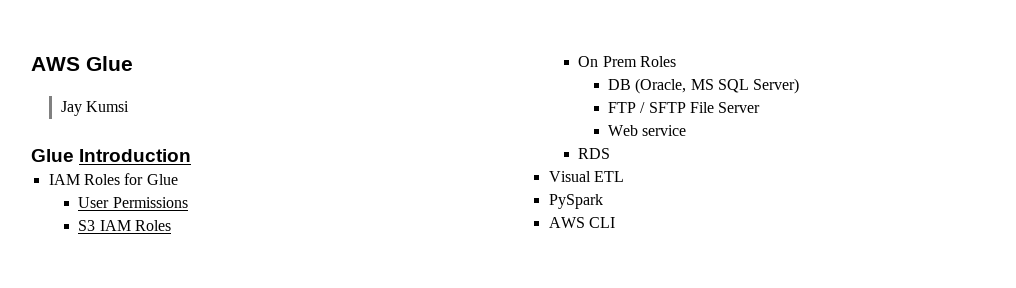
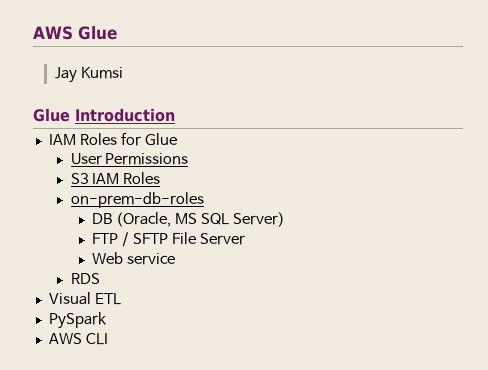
[578,56,676,67] On Prem Roles -> [70,192,204,208] on-prem-db-roles

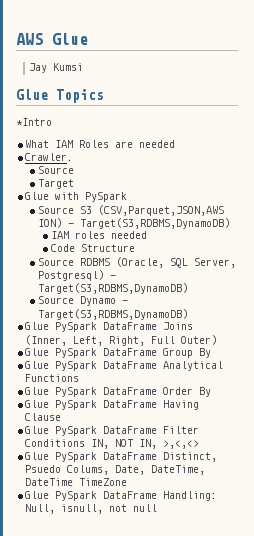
[75,108,175,122] [48,132,177,146] [70,153,189,165] [70,172,161,184] [70,192,204,208] [92,212,285,227] [92,232,245,247] [92,252,176,265] [70,273,100,284] [48,292,121,305] [48,312,107,329] [48,333,108,345] Introduction // IAM Roles for Glue // User Permissions // S3 IAM Roles // on-prem-db-roles // DB (Oracle, MS SQL Server) // FTP / SFTP File Server // Web service // RDS // Visual ETL // PySpark // AWS CLI -> [56,89,104,103] [16,118,52,126] [25,140,176,148] [25,153,74,161] [38,166,75,174] [38,179,75,189] [25,192,128,202] [38,205,225,216] [38,218,231,229] [50,231,147,239] [50,244,135,252] [38,257,237,268] [38,270,117,281] [38,283,189,294] [38,296,129,306] [38,309,189,320] [25,322,194,332] [25,335,218,346] [25,348,212,358] [25,361,224,371] [25,374,80,382] [25,387,212,397] [25,400,200,410] [25,413,62,421] [25,426,200,436] [25,439,200,449] [25,452,218,462] [25,465,206,475] [25,478,128,486] [25,491,218,501] [25,504,158,514] Topics // *Intro // What IAM Roles are needed // Crawler. // Source // Target // Glue with PySpark // Source S3 (CSV,Parquet,JSON,AWS ION) - Target(S3,RDBMS,DynamoDB) // IAM roles needed // Code Structure // Source RDBMS (Oracle, SQL Server, Postgresql) - Target(S3,RDBMS,DynamoDB) // Source Dynamo - Target(S3,RDBMS,DynamoDB) // Glue PySpark DataFrame Joins (Inner, Left, Right, Full Outer) // Glue PySpark DataFrame Group By // Glue PySpark DataFrame Analytical Functions // Glue PySpark DataFrame Order By // Glue PySpark DataFrame Having Clause // Glue PySpark DataFrame Filter Conditions IN, NOT IN, >,<,<> // Glue PySpark DataFrame Distinct, Psuedo Colums, Date, DateTime, DateTime TimeZone // Glue PySpark DataFrame Handling: Null, isnull, not null

